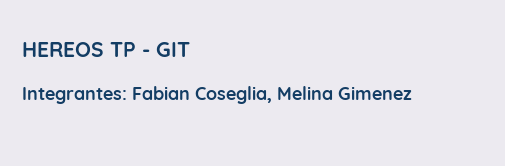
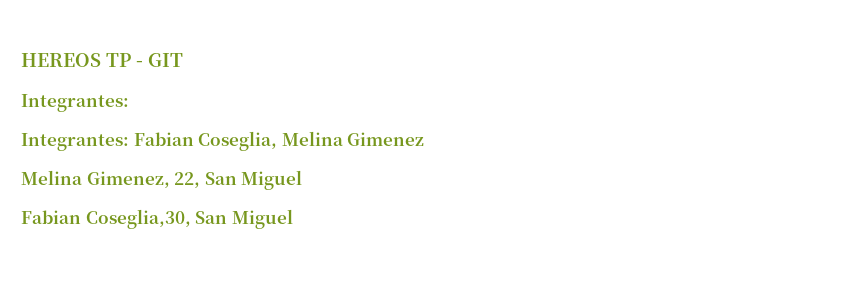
(127, 95) none -> [21,133,129,151] // Integrantes:
(412, 93) none -> [21,170,303,190] [21,209,293,229] // Melina Gimenez, 22, San Miguel // Fabian Coseglia,30, San Miguel

